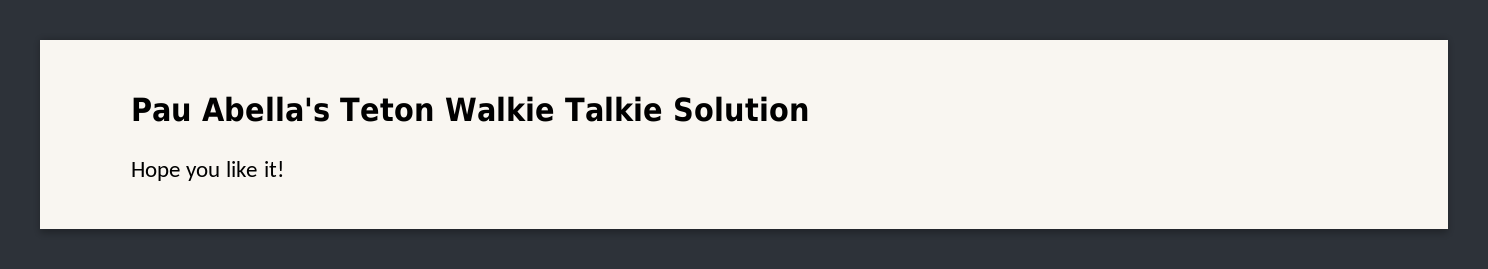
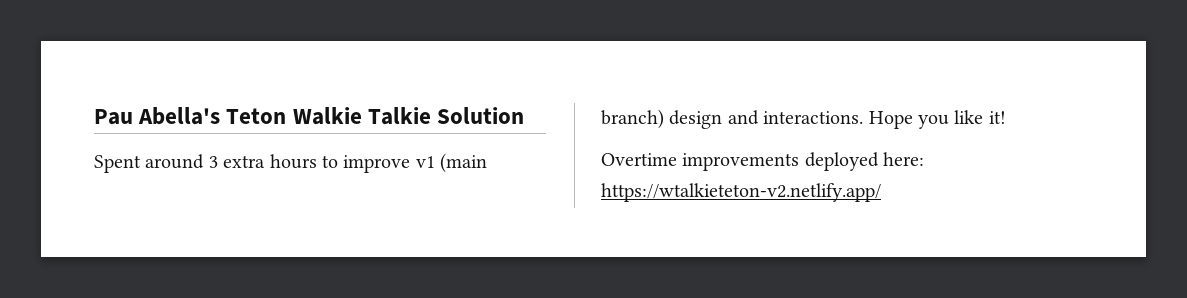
(810, 109) none -> [94,153,488,173] [601,109,864,129] Spent around 3 extra hours to improve v1 (main branch) design and interactions.
(284, 169) none -> [601,152,925,171] [601,183,881,202] // Overtime improvements deployed here: https://wtalkieteton-v2.netlify.app/

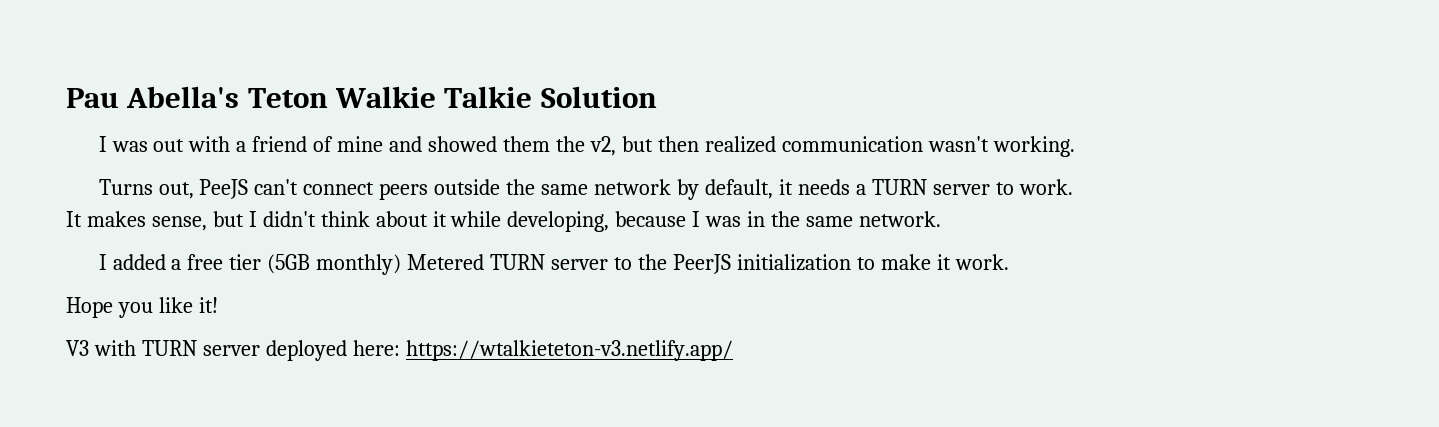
[94,153,488,173] [601,109,864,129] Spent around 3 extra hours to improve v1 (main branch) design and interactions. -> [98,136,1075,157] [98,179,1073,200] [66,211,941,232] [98,254,1009,275] I was out with a friend of mine and showed them the v2, but then realized communication wasn't working. // Turns out, PeeJS can't connect peers outside the same network by default, it needs a TURN server to work. // It makes sense, but I didn't think about it while developing, because I was in the same network. // I added a free tier (5GB monthly) Metered TURN server to the PeerJS initialization to make it work. //
[601,153,800,171] Overtime improvements -> [66,340,260,356] V3 with TURN server
[601,183,881,202] https://wtalkieteton-v2.netlify.app/ -> [405,340,733,361] https://wtalkieteton-v3.netlify.app/

